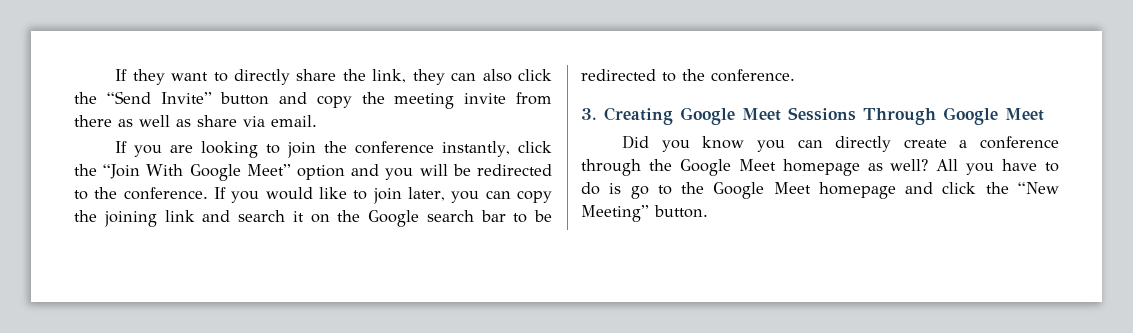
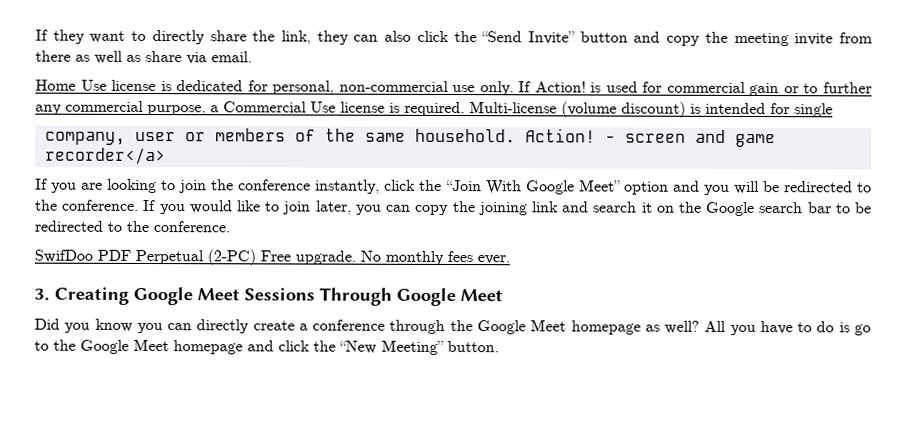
(317, 121) none -> [35,79,872,97] [35,100,833,118] [44,128,776,148] [44,147,166,165] // Home Use license is dedicated for personal, non-commercial use only. If Action! is used for commercial gain or to further any commercial purpose, a Commercial Use license is required. Multi-license (volume discount) is intended for single // company, user or members of the same household. Action! - screen and game recorder</a>
(795, 75) none -> [34,249,510,266] // SwifDoo PDF Perpetual (2-PC) Free upgrade. No monthly fees ever.

